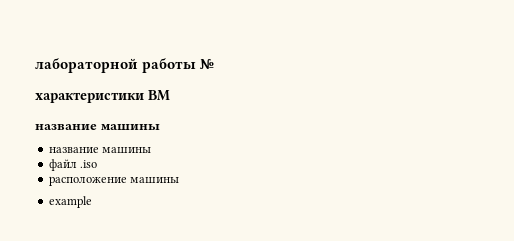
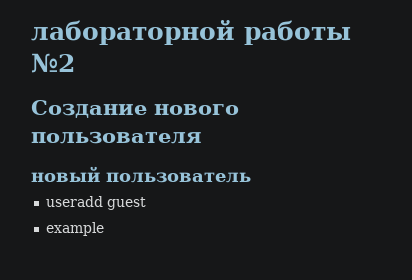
[199,59,215,69] [35,90,170,103] [35,124,160,130] [48,147,152,154] [48,159,98,171] [48,176,180,186] № // характеристики BM // название машины // название машины // файл .iso // расположение машины -> [31,53,75,73] [31,100,239,118] [31,131,202,144] [31,166,251,183] [45,196,146,210] №2 // Создание нового пользователя // новый пользователь // useradd guest

